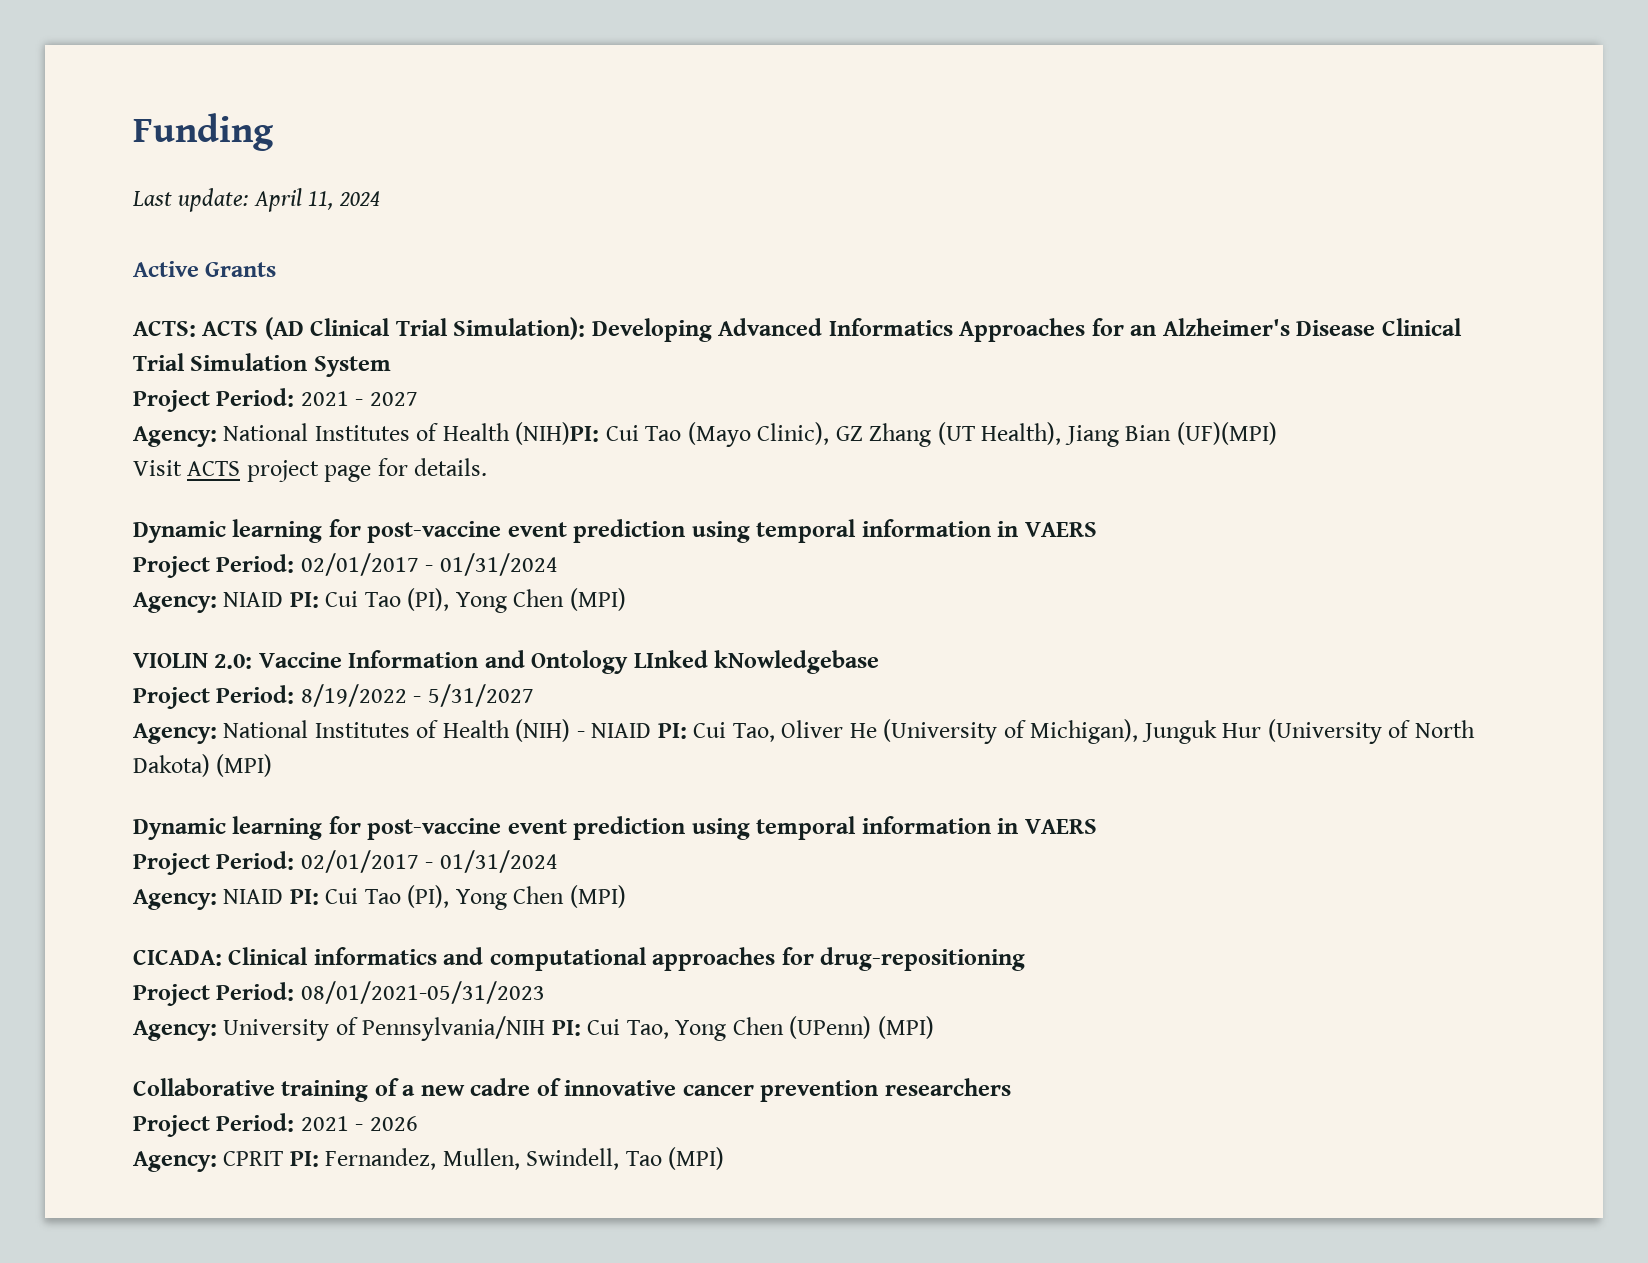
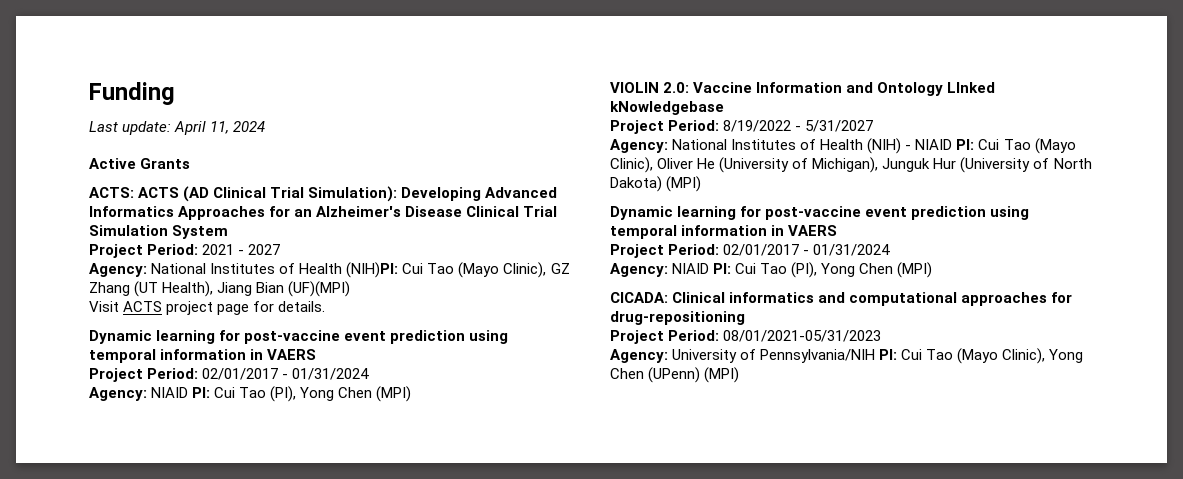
[732,723,775,742] Tao, -> [1003,138,1076,154] [610,157,653,173] Tao (Mayo Clinic),
[626,1020,669,1039] Tao, -> [926,348,1046,364] Tao (Mayo Clinic),
[133,1078,1011,1102] [133,1113,418,1137] [133,1147,725,1172] // Collaborative training of a new cadre of innovative cancer prevention researchers // Project Period: 2021 - 2026 // Agency: CPRIT PI: Fernandez, Mullen, Swindell, Tao (MPI) -> (740, 375) none

